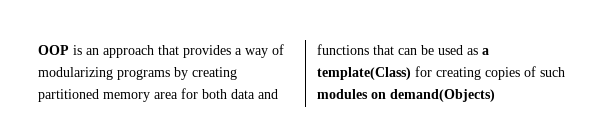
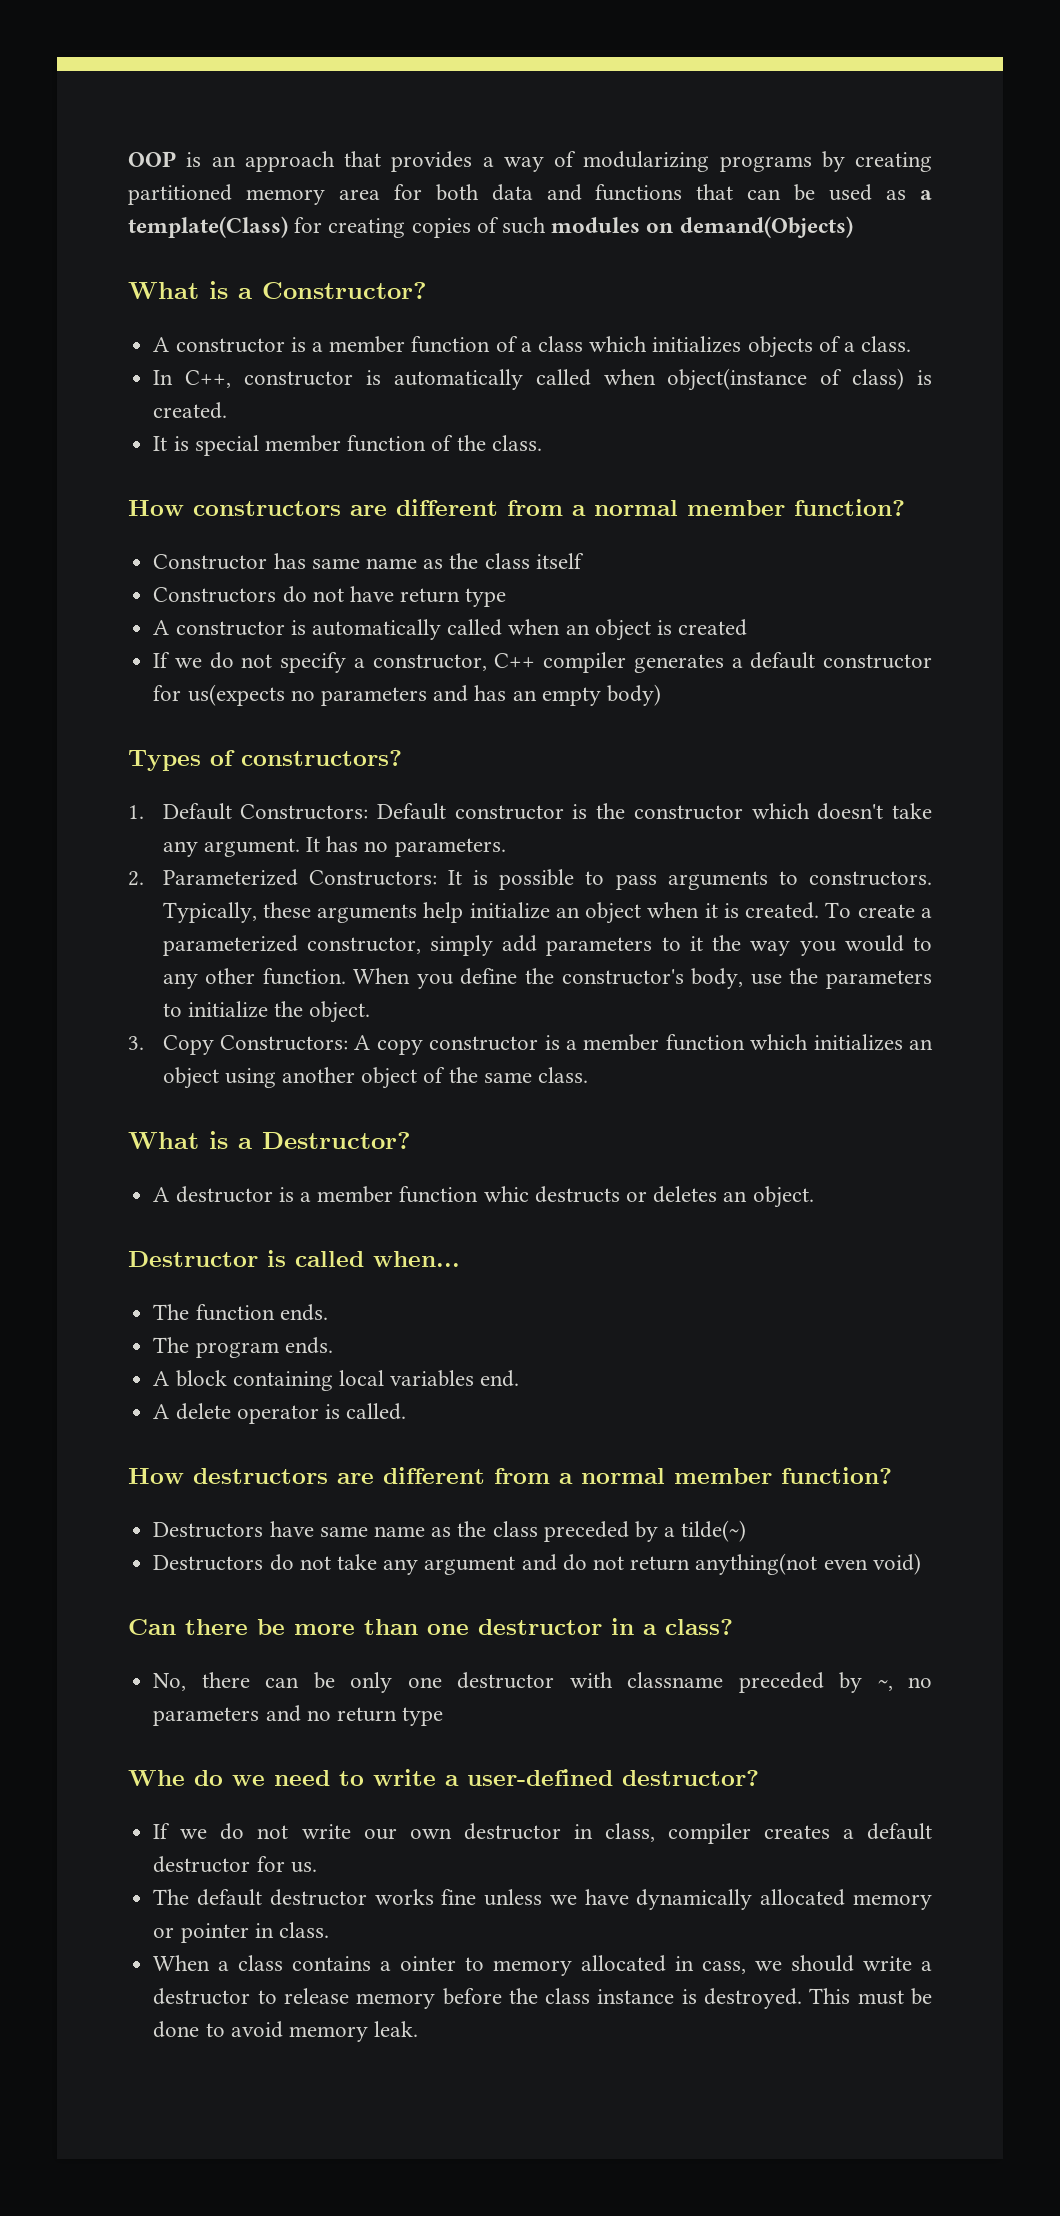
(495, 95) none -> [128,281,427,299] [153,336,912,358] [153,368,932,391] [153,402,228,419] [153,435,542,456] [128,499,905,516] [153,553,584,570] [153,586,507,607] [153,619,748,641] [153,652,933,673] [153,684,661,706] [128,750,402,771] [128,803,932,820] [162,836,506,857] [128,869,933,890] [162,902,933,924] [162,935,933,956] [162,968,932,989] [162,1001,371,1023] [128,1034,933,1055] [162,1067,589,1089] [128,1131,411,1149] [153,1186,814,1208] [128,1250,460,1267] [153,1304,328,1321] [153,1337,333,1358] [153,1370,520,1391] [153,1403,407,1424] [128,1467,892,1484] [153,1520,747,1542] [153,1553,921,1575] [128,1618,733,1635] [153,1672,933,1693] [153,1705,444,1726] [128,1769,759,1786] [153,1823,933,1844] [153,1856,317,1873] [153,1889,932,1910] [153,1922,329,1943] [153,1955,932,1976] [153,1988,932,2009] [153,2021,419,2042] // What is a Constructor? // A constructor is a member function of a class which initializes objects of a class. // In C++, constructor is automatically called when object(instance of class) is created. // It is special member function of the class. // How constructors are different from a normal member function? // Constructor has same name as the class itself // Constructors do not have return type // A constructor is automatically called when an object is created // If we do not specify a constructor, C++ compiler generates a default constructor for us(expects no parameters and has an empty body) // Types of constructors? // 1. Default Constructors: Default constructor is the constructor which doesn't take any argument. It has no parameters. // 2. Parameterized Constructors: It is possible to pass arguments to constructors. Typically, these arguments help initialize an object when it is created. To create a parameterized constructor, simply add parameters to it the way you would to any other function. When you define the constructor's body, use the parameters to initialize the object. // 3. Copy Constructors: A copy constructor is a member function which initializes an object using another object of the same class. // What is a Destructor? // A destructor is a member function whic destructs or deletes an object. // Destructor is called when... // The function ends. // The program ends. // A block containing local variables end. // A delete operator is called. // How destructors are different from a normal member function? // Destructors have same name as the class preceded by a tilde(~) // Destructors do not take any argument and do not return anything(not even void) // Can there be more than one destructor in a class? // No, there can be only one destructor with classname preceded by ~, no parameters and no return type // Whe do we need to write a user-defined destructor? // If we do not write our own destructor in class, compiler creates a default destructor for us. // The default destructor works fine unless we have dynamically allocated memory or pointer in class. // When a class contains a ointer to memory allocated in cass, we should write a destructor to release memory before the class instance is destroyed. This must be done to avoid memory leak.

